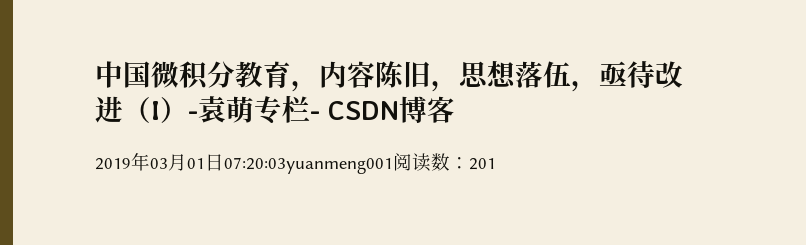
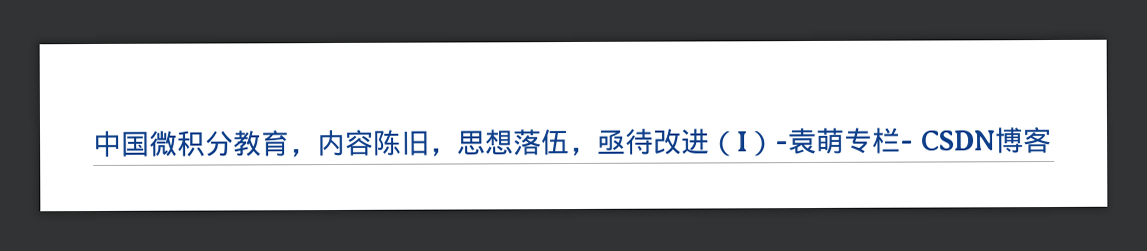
[95,152,496,174] // 2019年03月01日07:20:03yuanmeng001阅读数：201 -> (1052, 140) none

